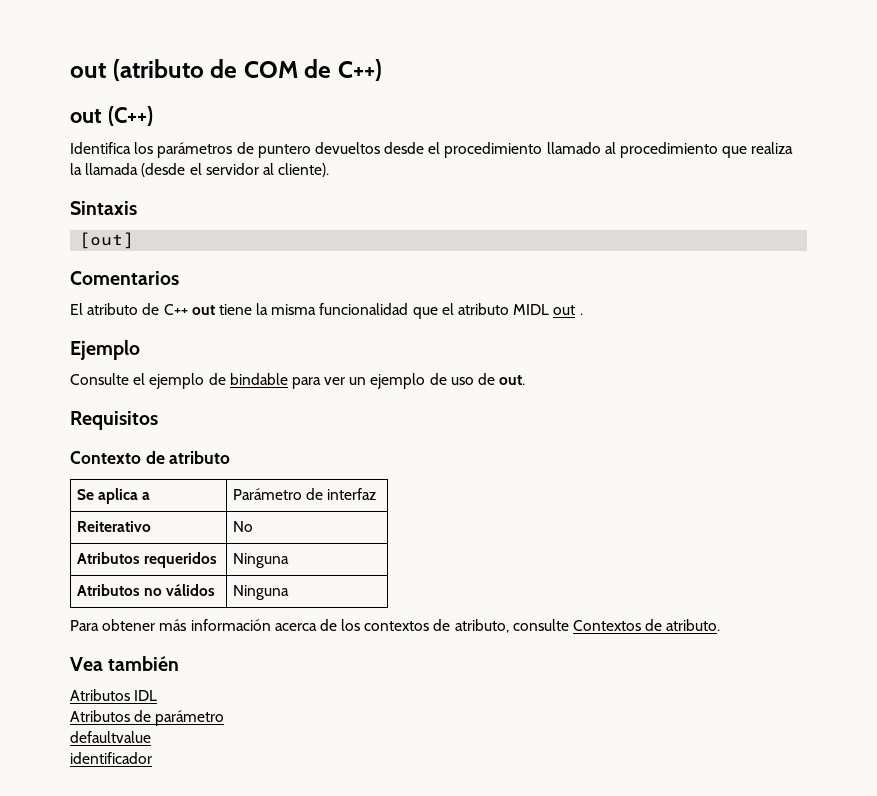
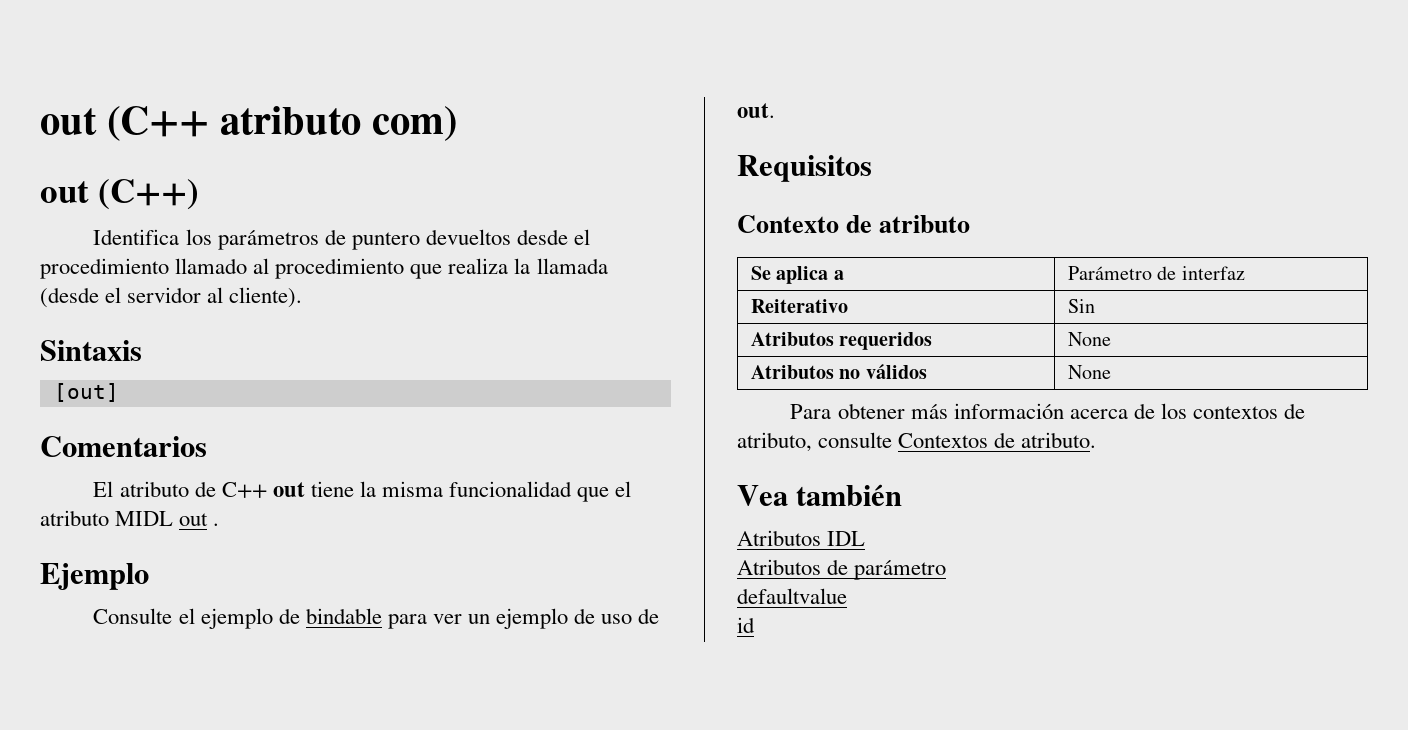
[70,59,383,81] out (atributo de COM de C++) -> [40,106,457,141] out (C++ atributo com)
[233,521,254,532] No -> [1068,299,1096,313] Sin
[233,553,290,568] | Ninguna -> [1068,332,1112,346] | None
[233,585,290,600] | Ninguna -> [1068,365,1112,379] | None
[70,752,152,764] identificador -> [737,617,755,633] id

